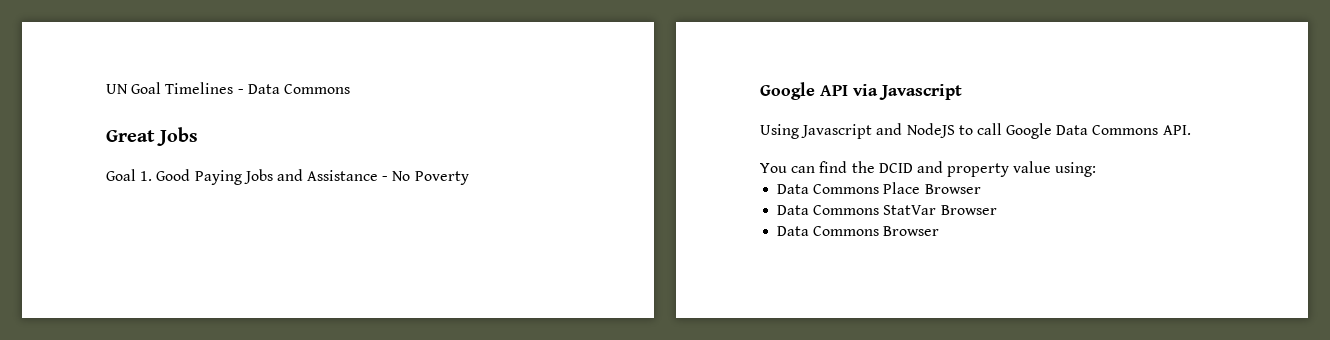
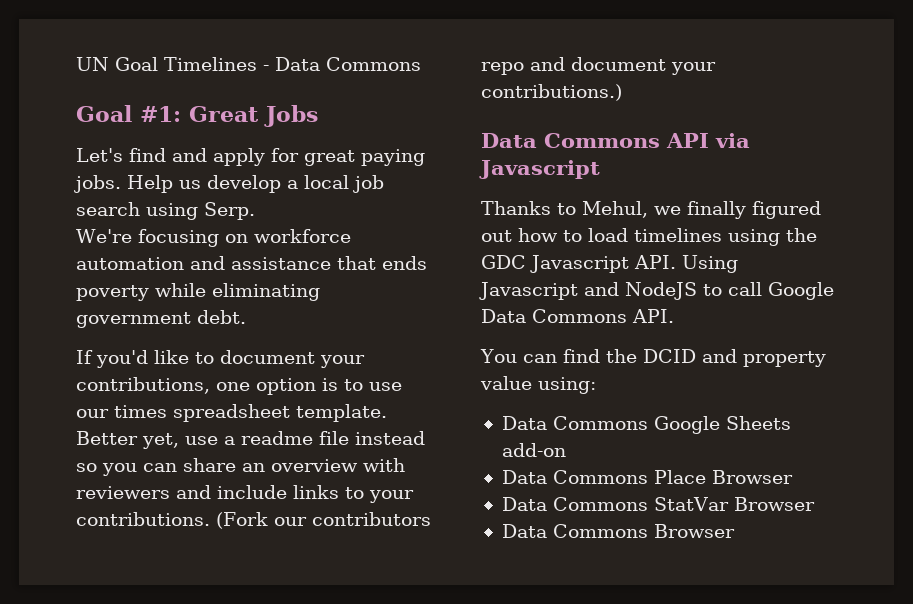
(350, 89) none -> [76,105,181,122] Goal #1:
[106,169,469,185] [760,82,962,100] Goal 1. Good Paying Jobs and Assistance - No Poverty // Google API via Javascript // -> [76,148,425,166] [74,175,384,193] [76,202,255,220] [76,229,351,247] [76,256,427,270] [76,283,320,301] [76,310,246,328] [76,350,365,368] [76,377,402,395] [76,404,387,422] [76,431,425,449] [76,458,405,476] [76,485,414,503] [76,512,431,529] [481,57,716,75] [481,84,622,101] [481,133,750,148] [479,160,600,179] [481,201,821,219] [481,228,817,246] [481,255,676,273] Let's find and apply for great paying jobs. Help us develop a local job search using Serp. // We're focusing on workforce automation and assistance that ends poverty while eliminating government debt. // If you'd like to document your contributions, one option is to use our times spreadsheet template. Better yet, use a readme file instead so you can share an overview with reviewers and include links to your contributions. (Fork our contributors repo and document your contributions.) // Data Commons API via Javascript // Thanks to Mehul, we finally figured out how to load timelines using the GDC Javascript API.
(1097, 169) none -> [501,416,791,434] [501,443,566,457] // Data Commons Google Sheets add-on

